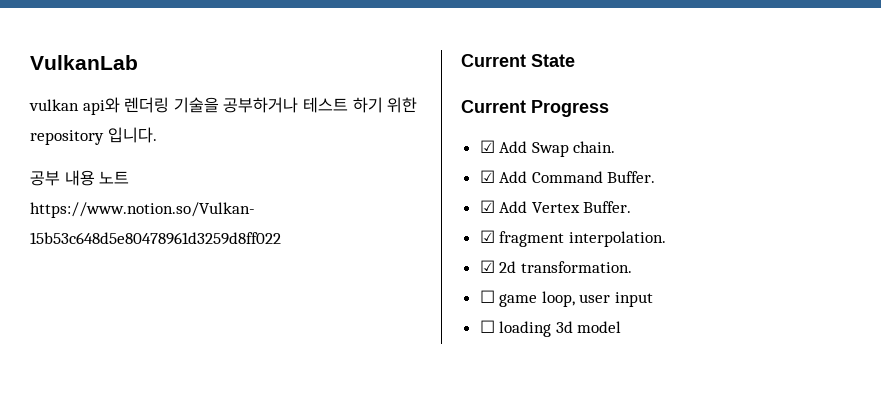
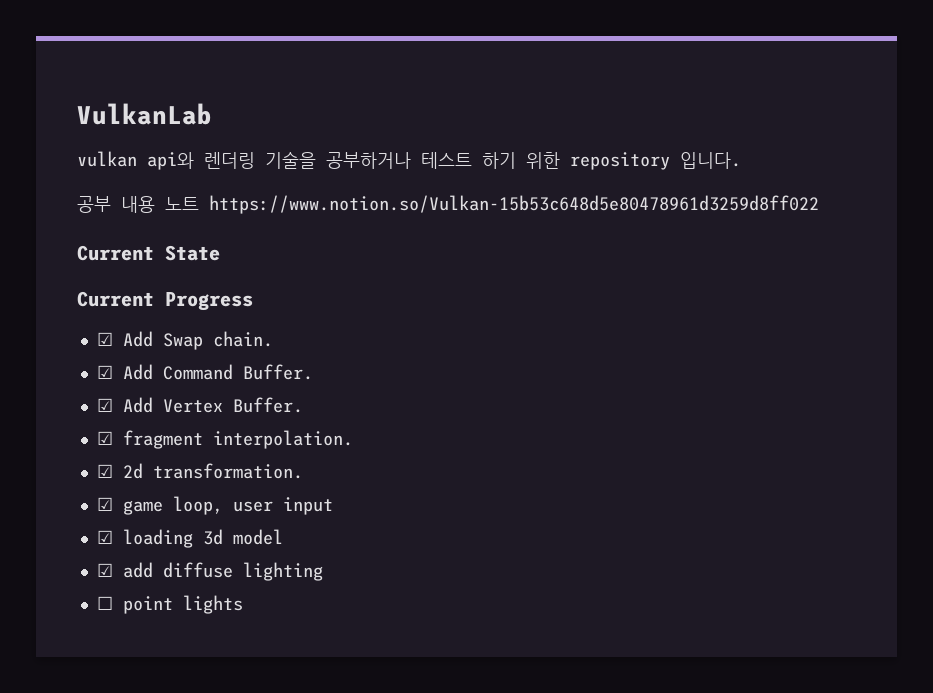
[479,290,495,303] ☐ -> [96,497,113,511] ☑
[479,320,495,333] ☐ -> [96,530,113,544] ☑
(622, 327) none -> [96,562,323,581] [96,595,243,614] // ☑ add diffuse lighting // ☐ point lights

